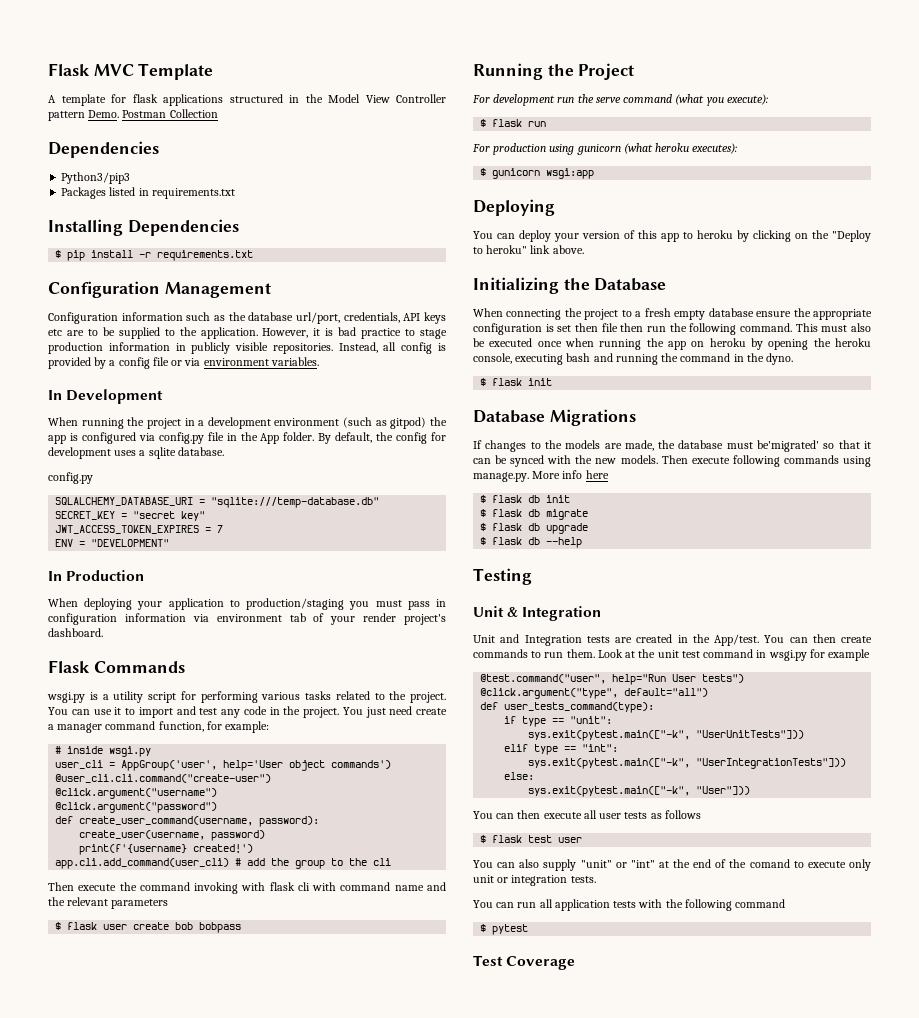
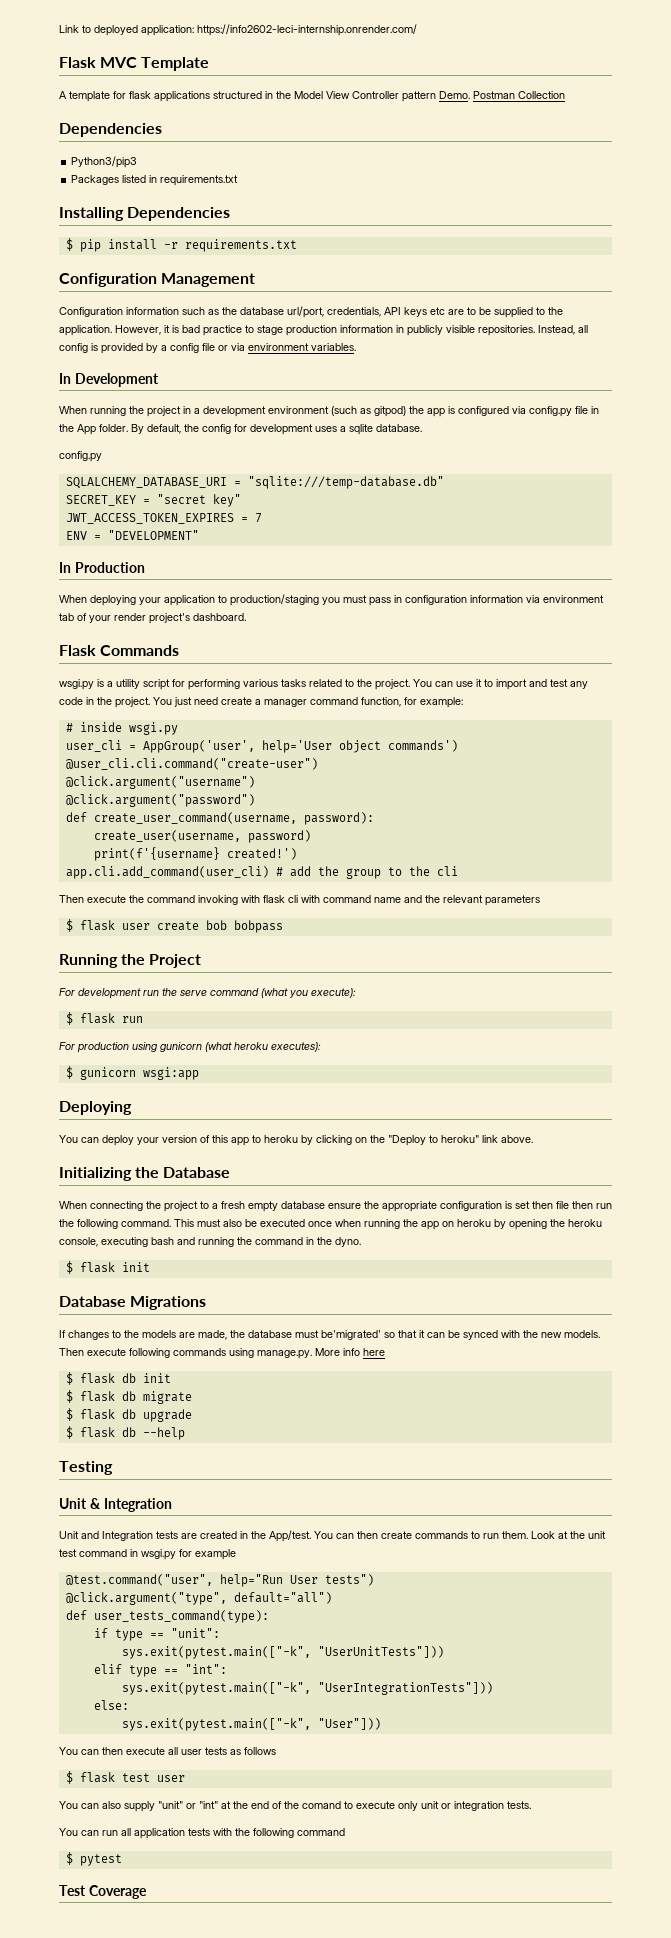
(48, 69) none -> [59,24,417,36] Link to deployed application: https://info2602-leci-internship.onrender.com/ //

